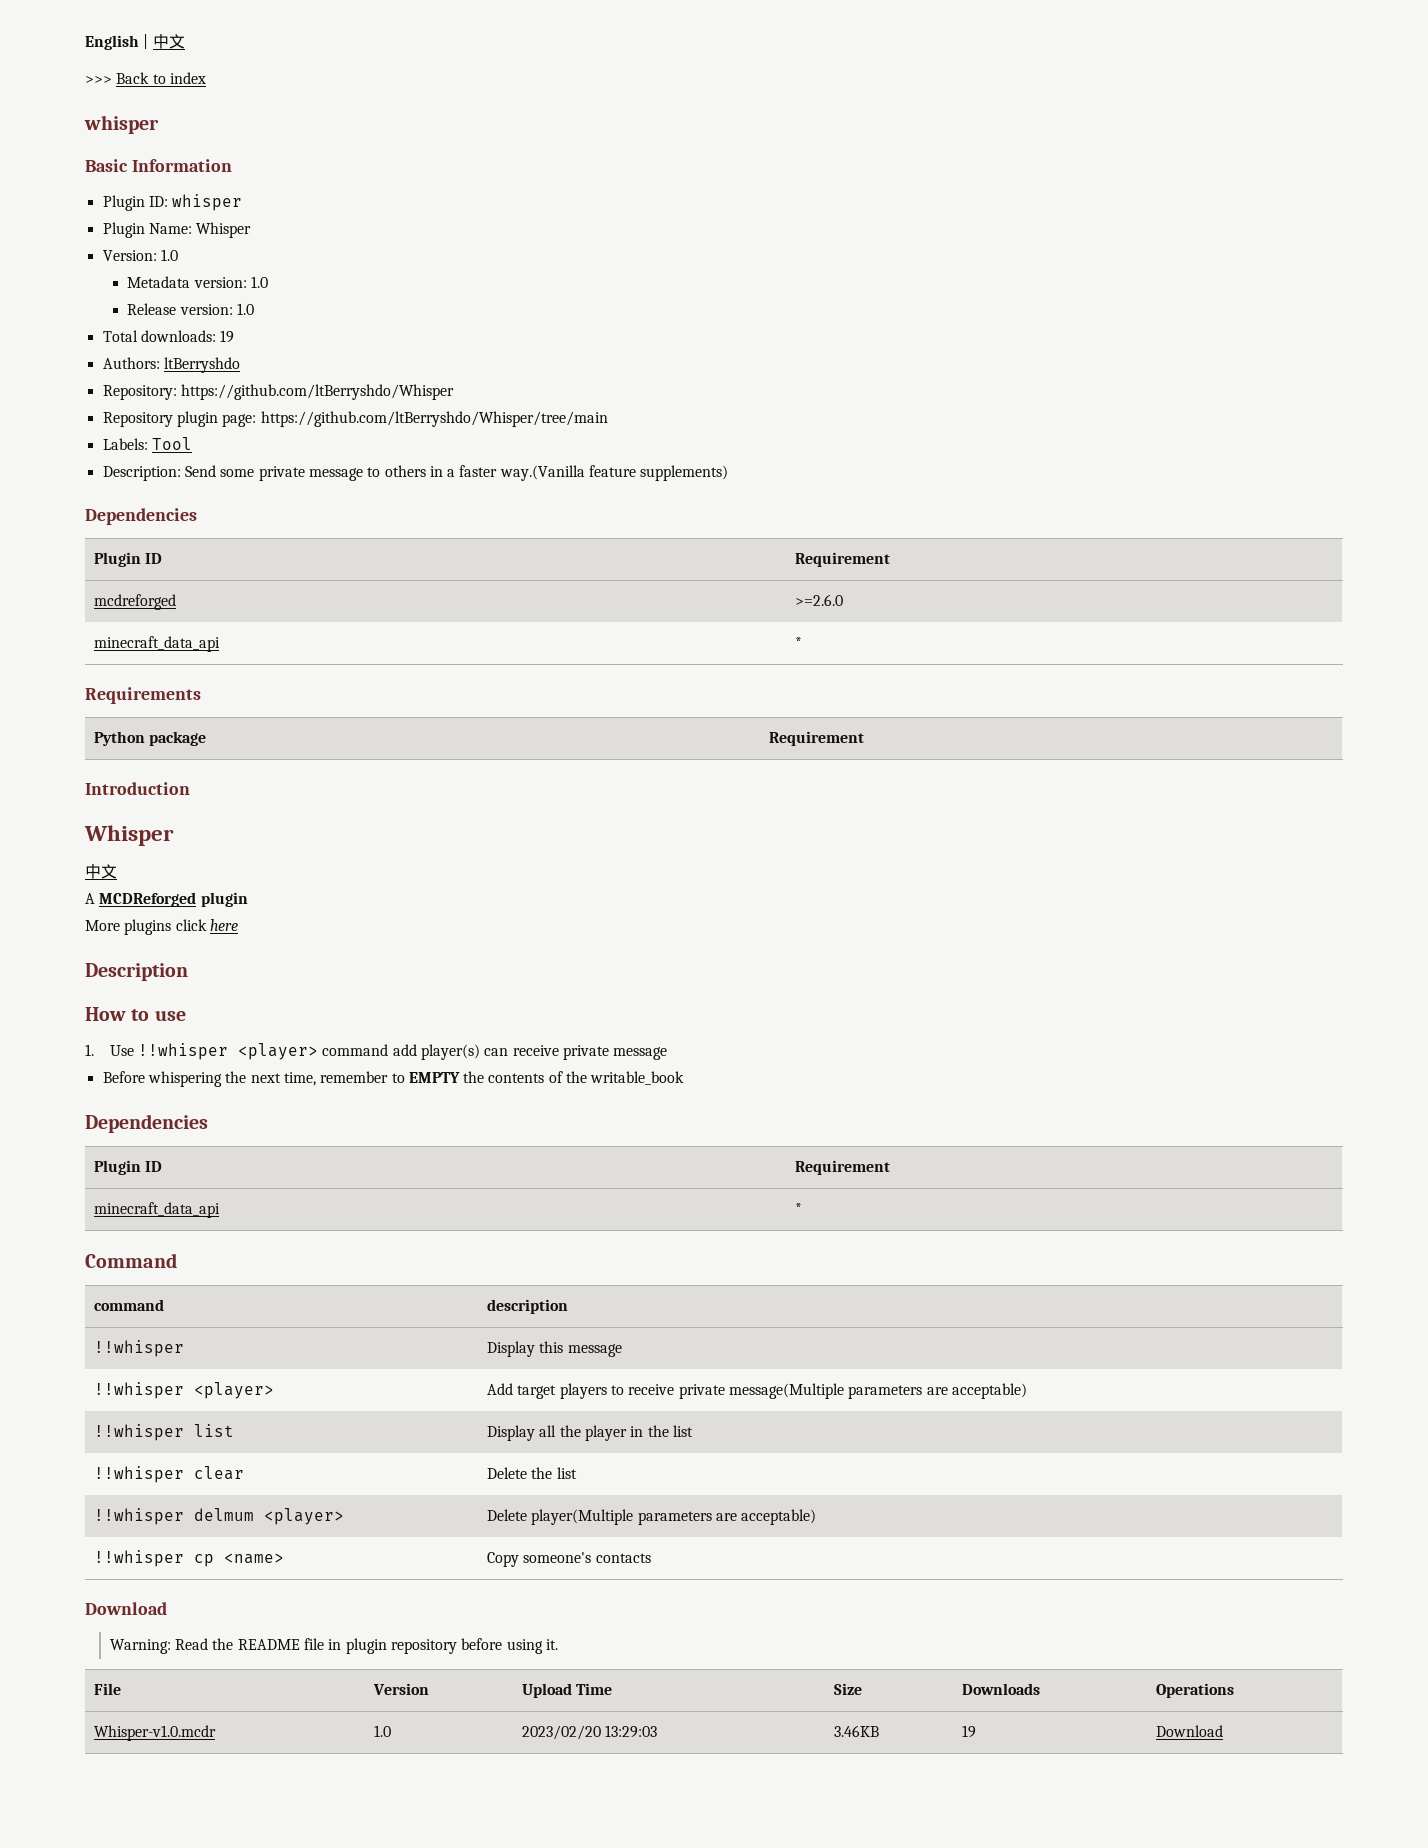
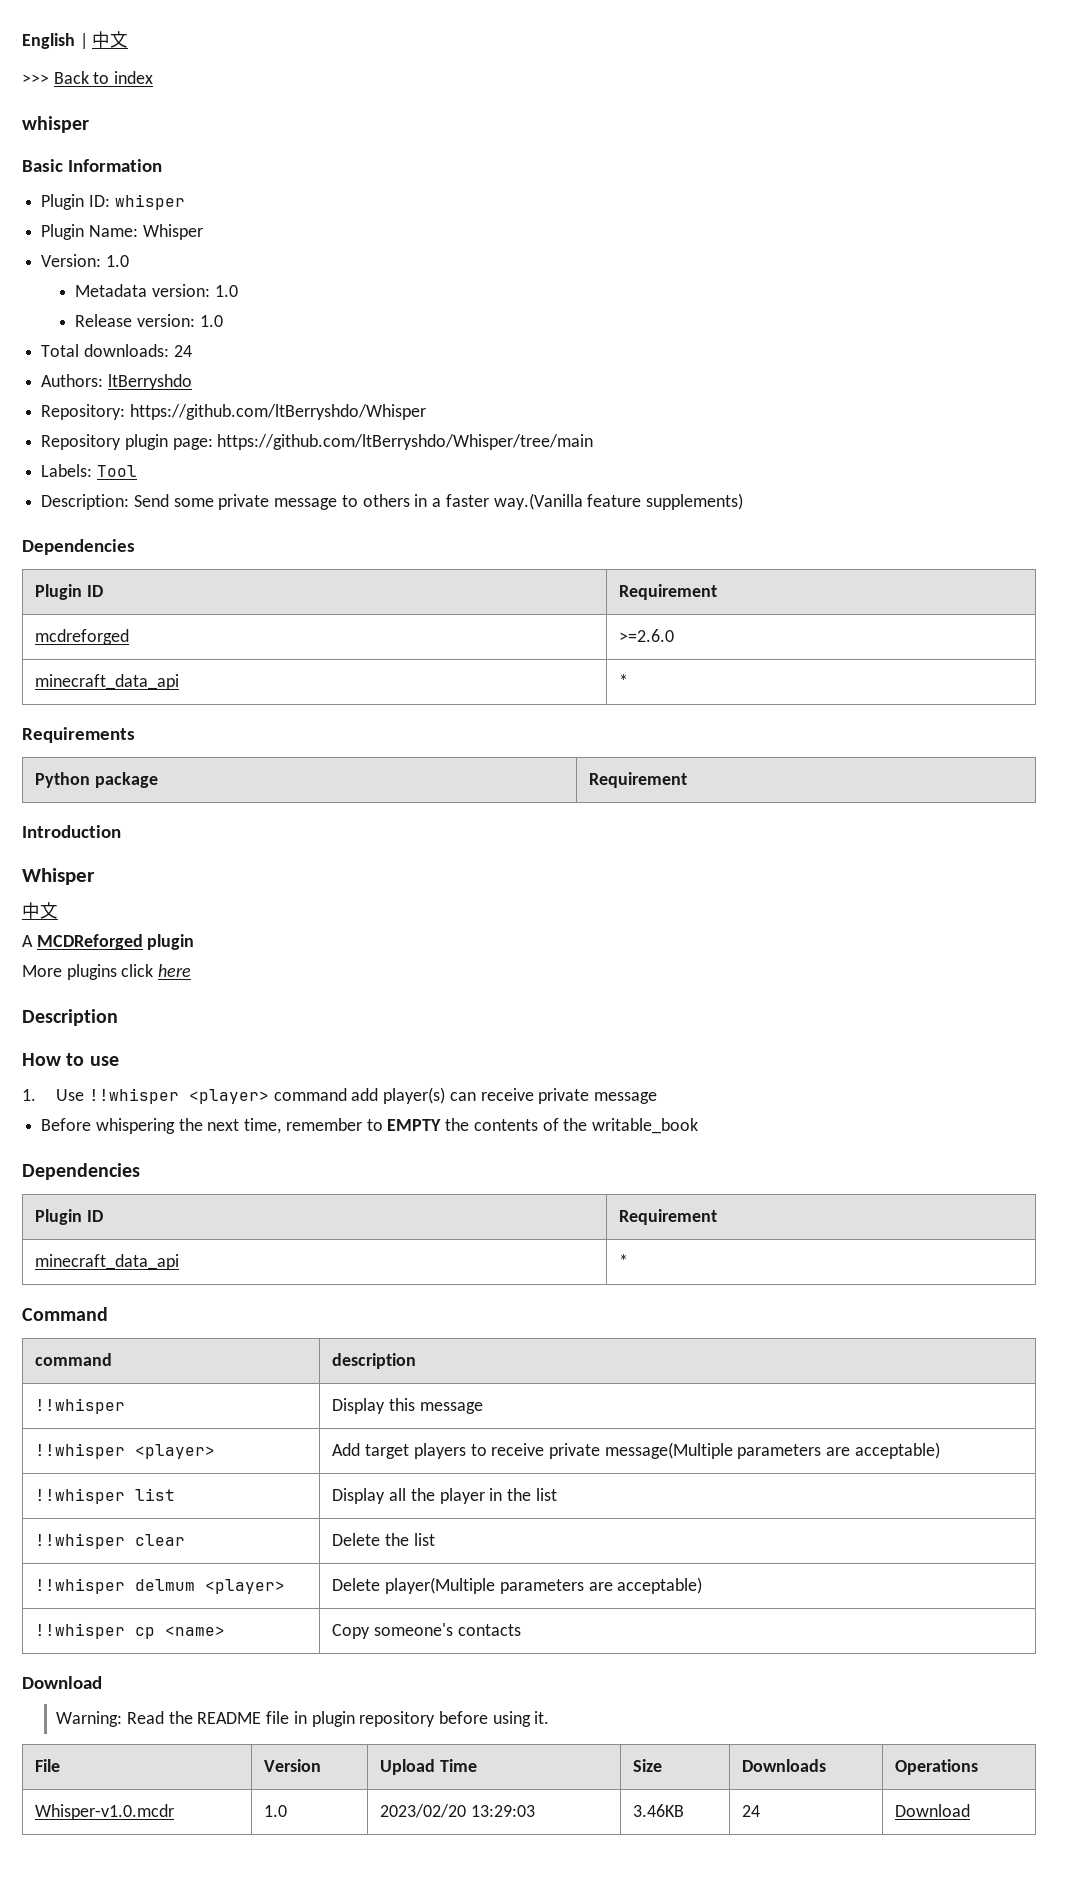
[220,330,235,343] 19 -> [173,345,192,357] 24
[962,1725,977,1738] 19 -> [742,1805,761,1817] 24

